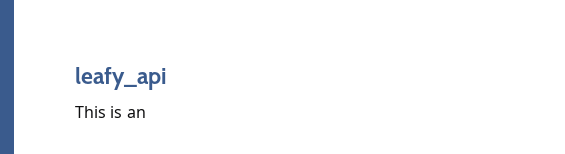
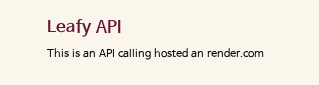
[75,67,167,90] leafy_api -> [47,19,121,37] Leafy API
(146, 113) none -> [98,48,264,60] API calling hosted an render.com

